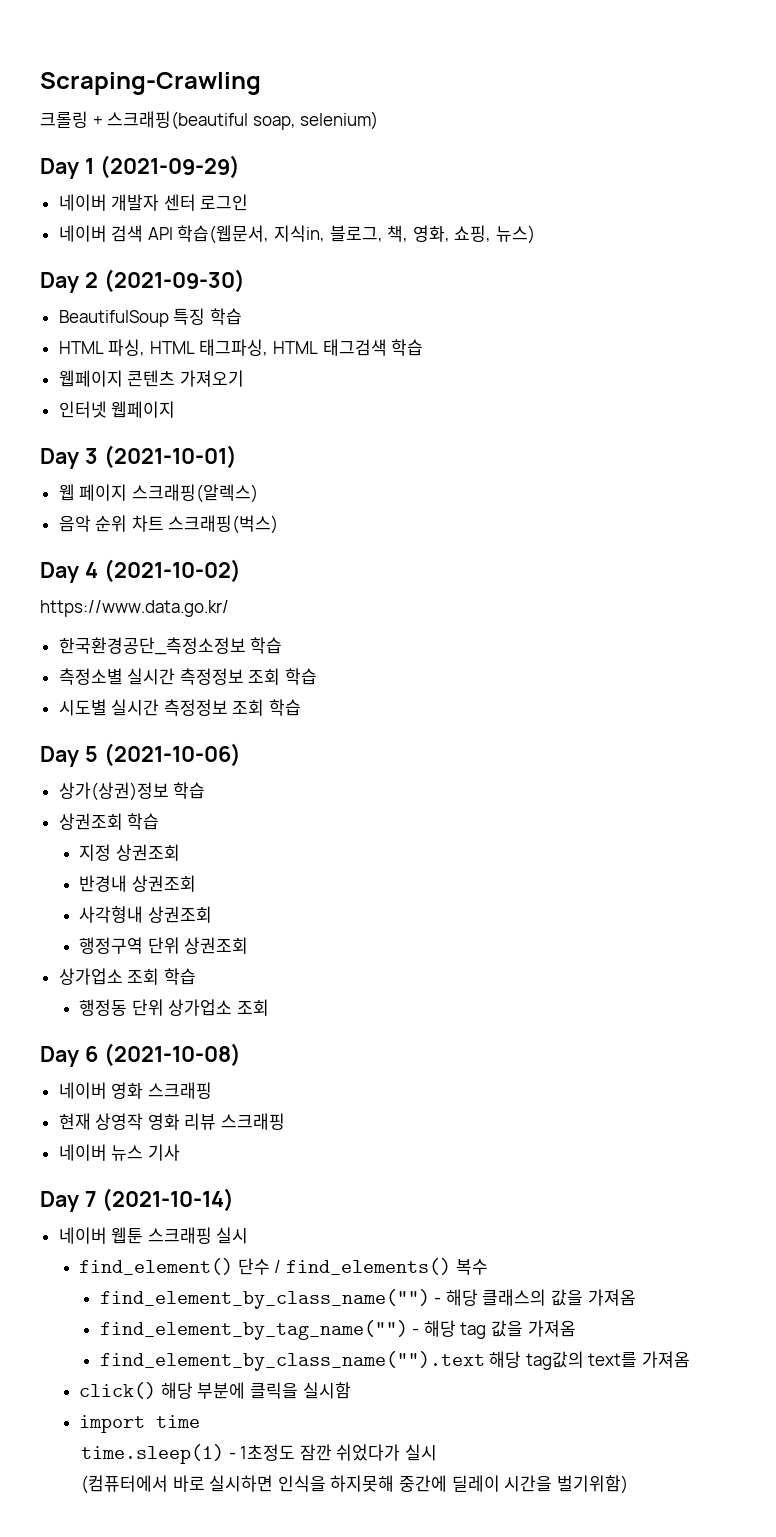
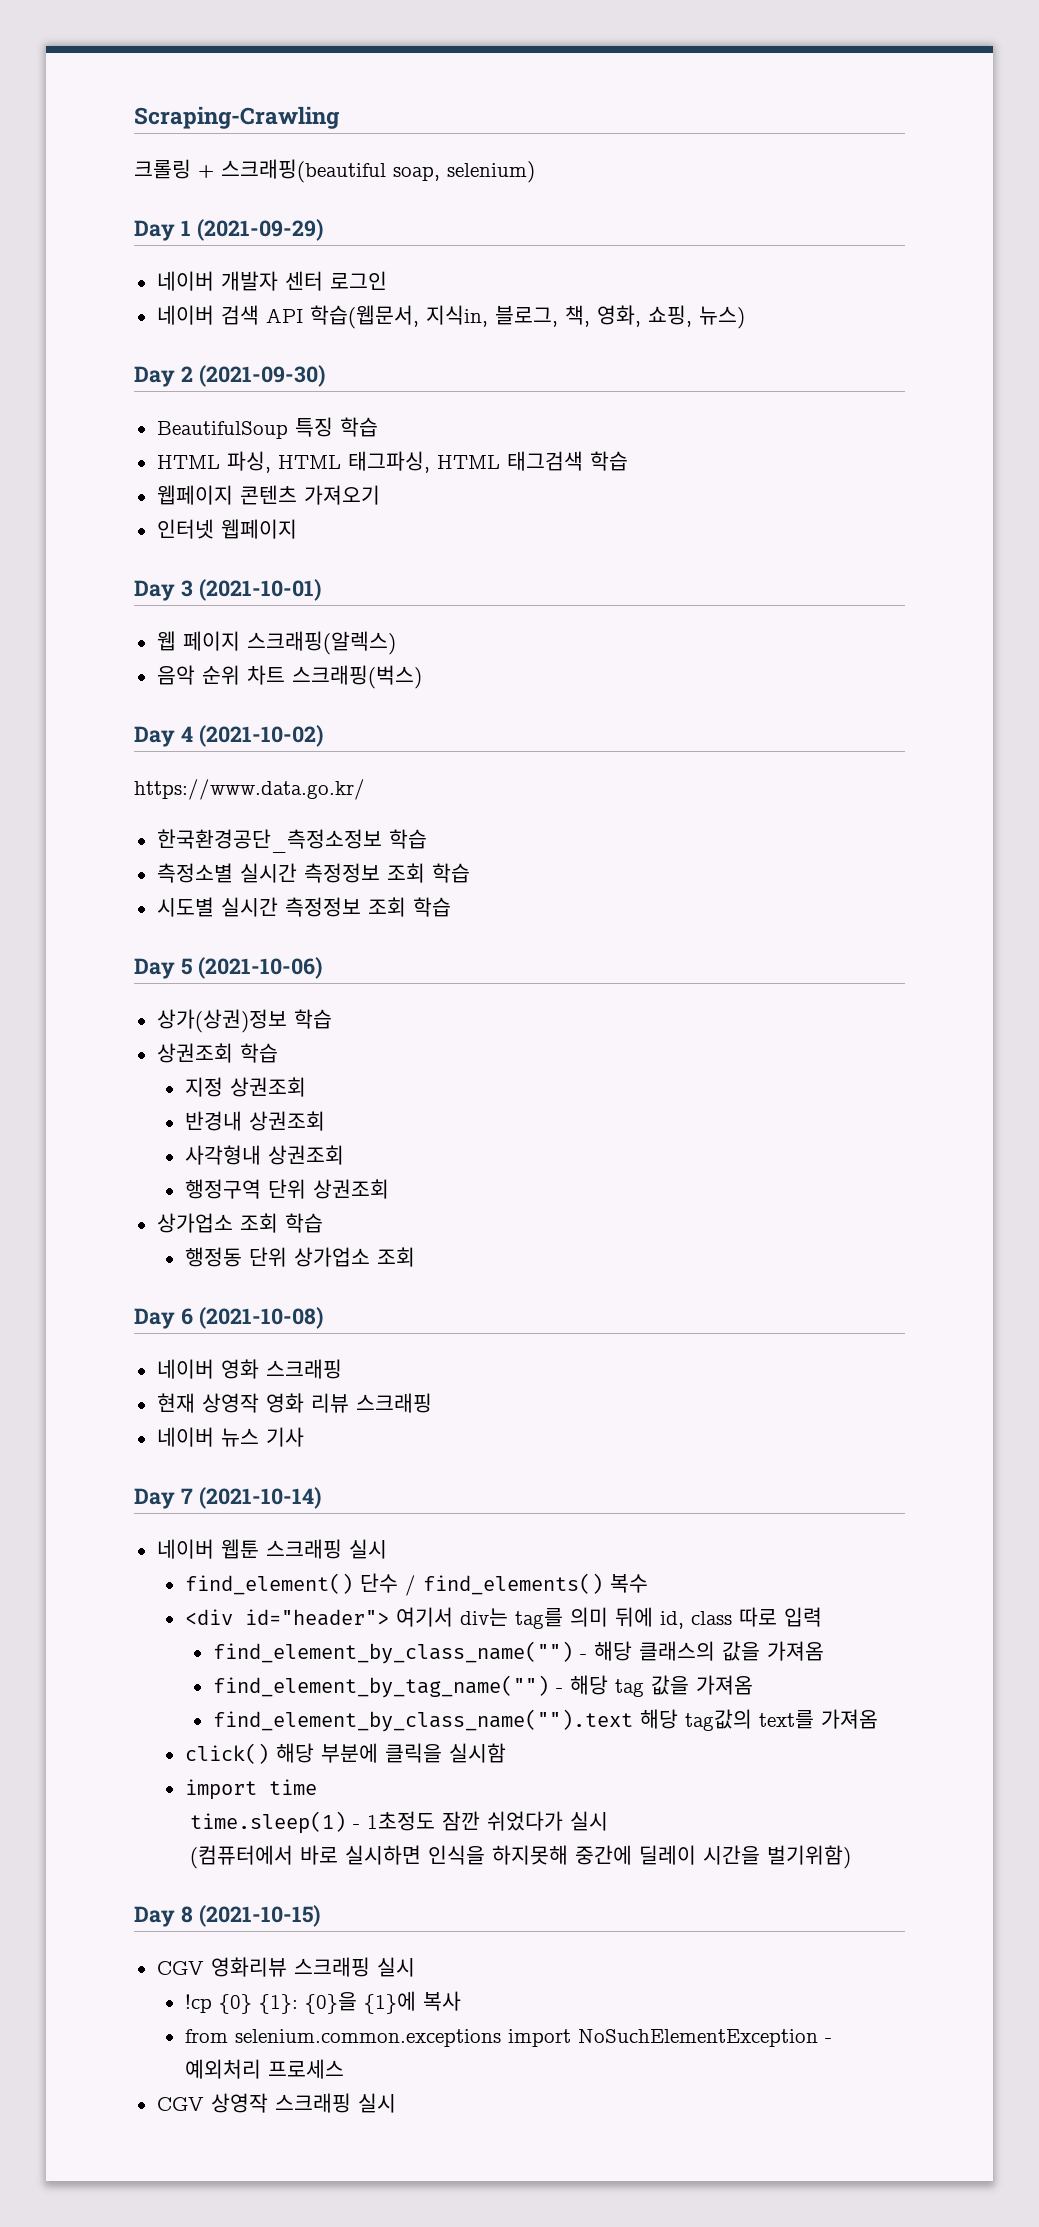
(488, 1267) none -> [184,1607,822,1629] // <div id="header"> 여기서 div는 tag를 의미 뒤에 id, class 따로 입력
(628, 1484) none -> [134,1905,320,1927] [156,1957,415,1977] [184,1991,461,2014] [184,2029,832,2047] [184,2059,344,2079] [156,2093,396,2113] // Day 8 (2021-10-15) // CGV 영화리뷰 스크래핑 실시 // !cp {0} {1}: {0}을 {1}에 복사 // from selenium.common.exceptions import NoSuchElementException - 예외처리 프로세스 // CGV 상영작 스크래핑 실시

